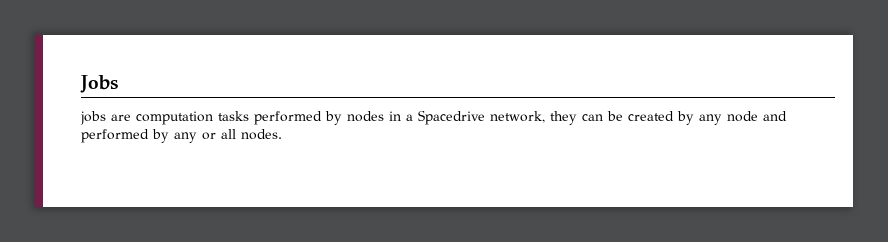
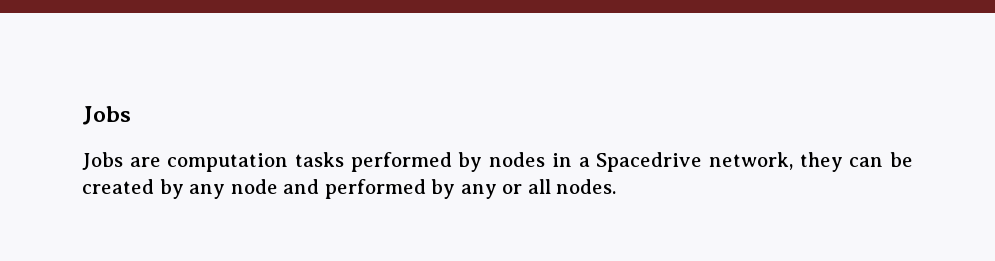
[80,111,106,125] jobs -> [82,152,123,170] Jobs

